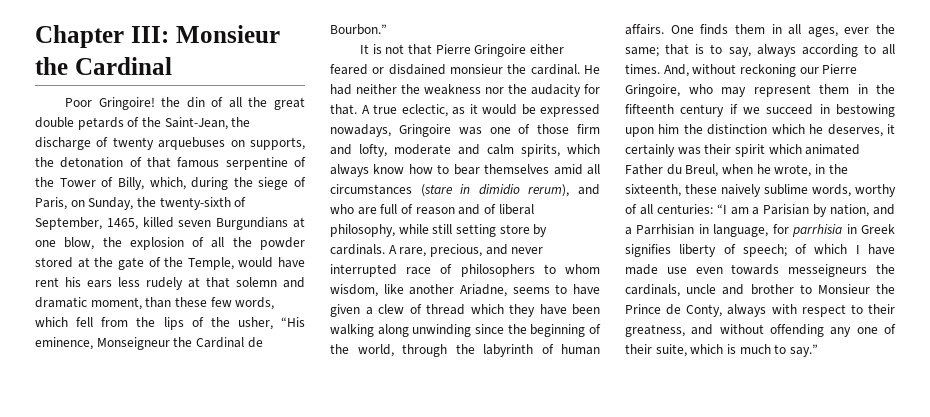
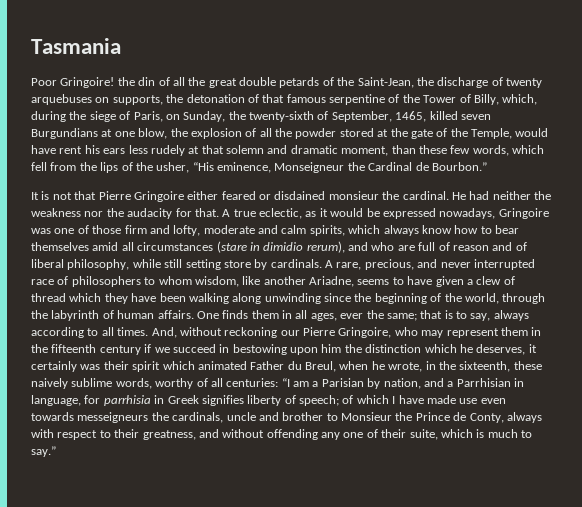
[35,25,280,48] [35,57,172,75] Chapter III: Monsieur the Cardinal -> [31,38,121,54] Tasmania

